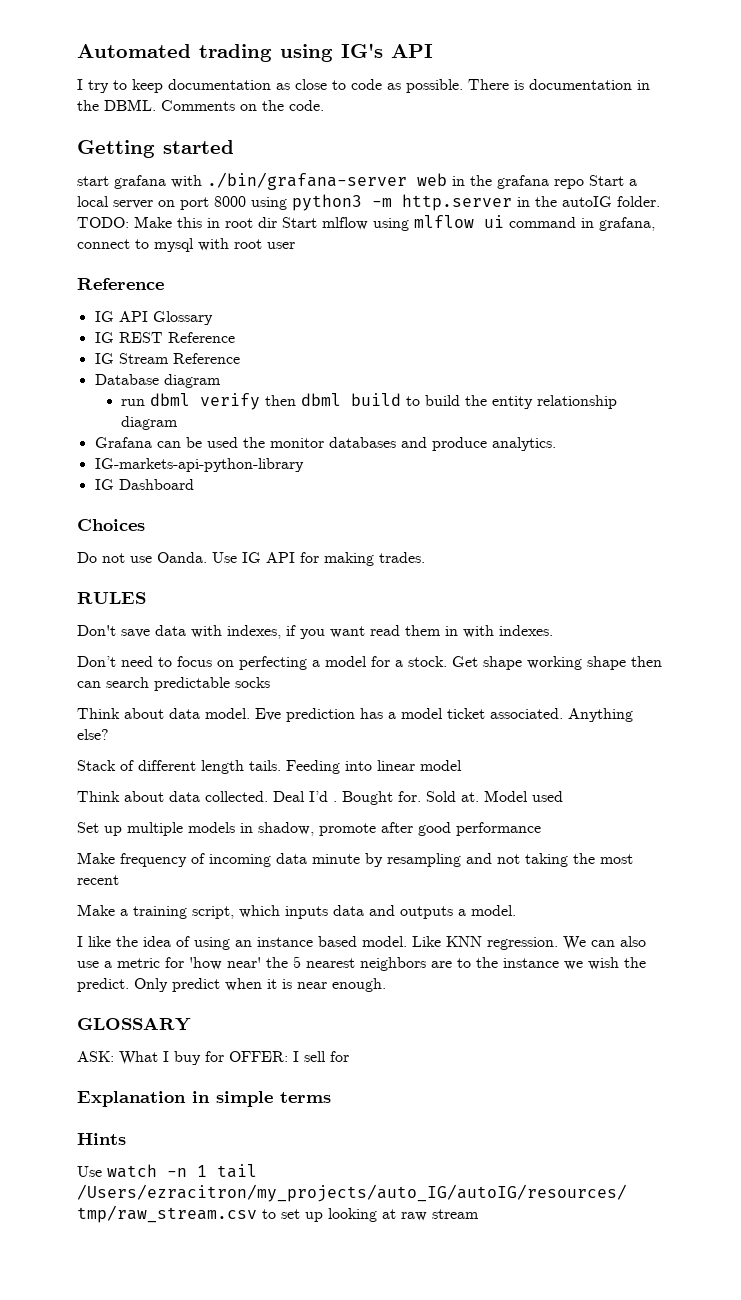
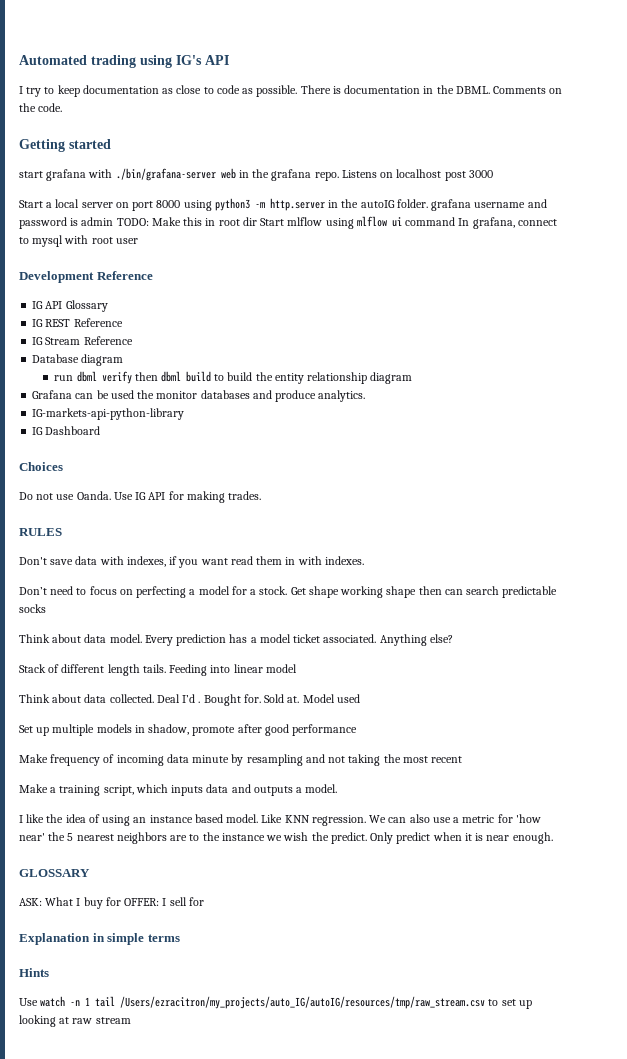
[554,179,584,189] repo -> [314,169,493,181] repo. Listens on localhost post 3000 //
(660, 201) none -> [431,199,547,211] [19,217,114,229] grafana username and password is admin
[581,218,594,228] in -> [458,218,470,226] In
(295, 245) none -> [19,271,94,283] Development
[255,708,281,721] Eve -> [144,635,173,646] Every

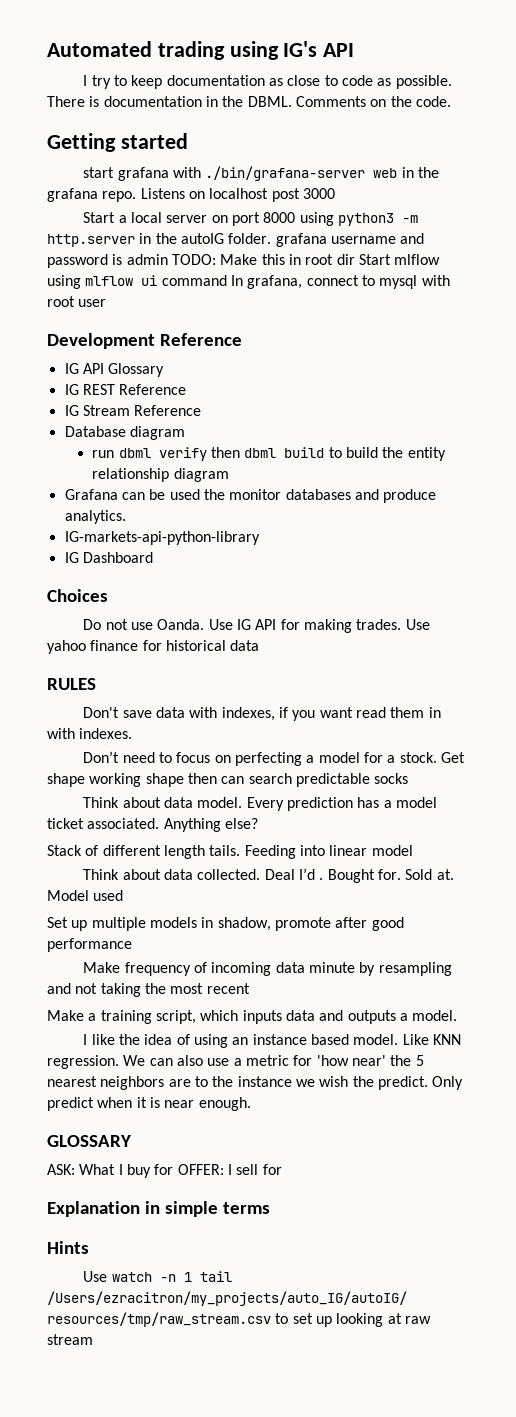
(262, 495) none -> [405,619,430,630] [47,640,260,654] Use yahoo finance for historical data

